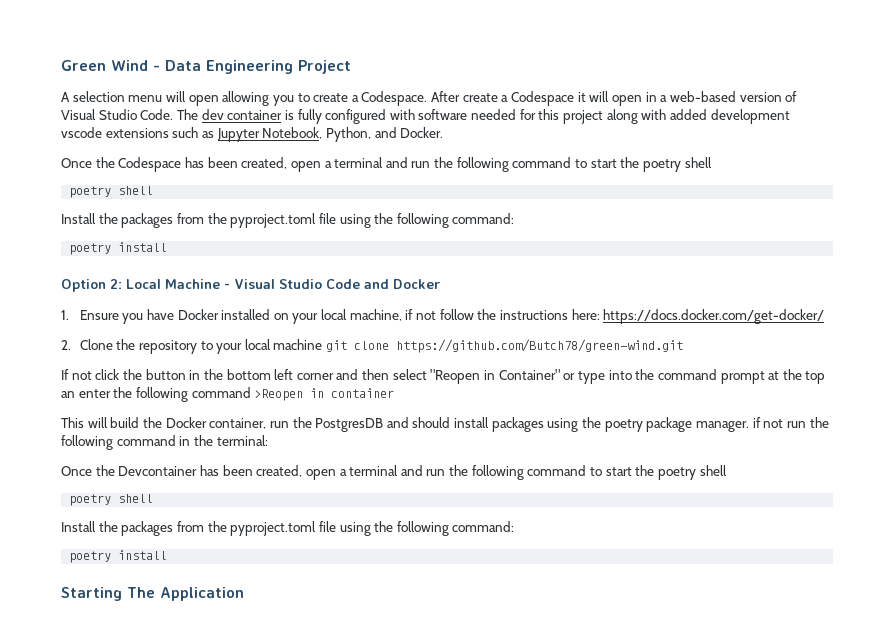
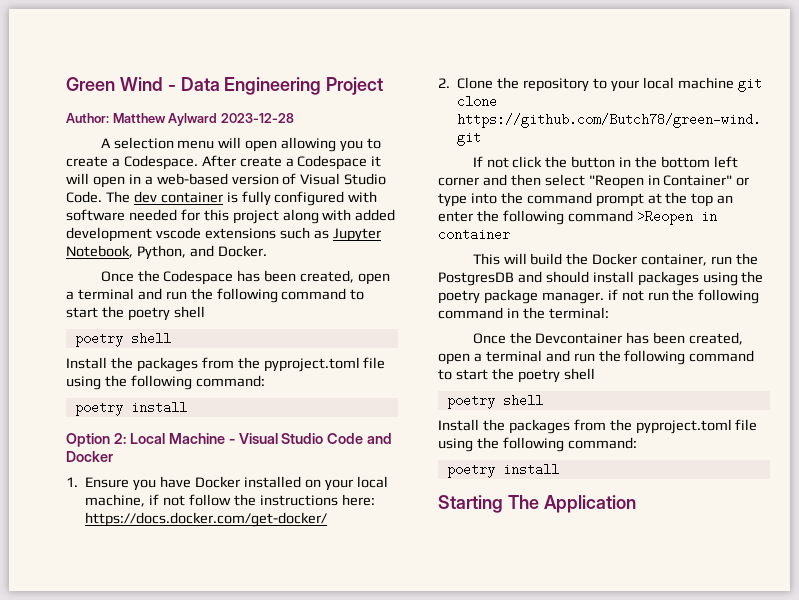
(351, 67) none -> [66,113,294,126] // Author: Matthew Aylward 2023-12-28

